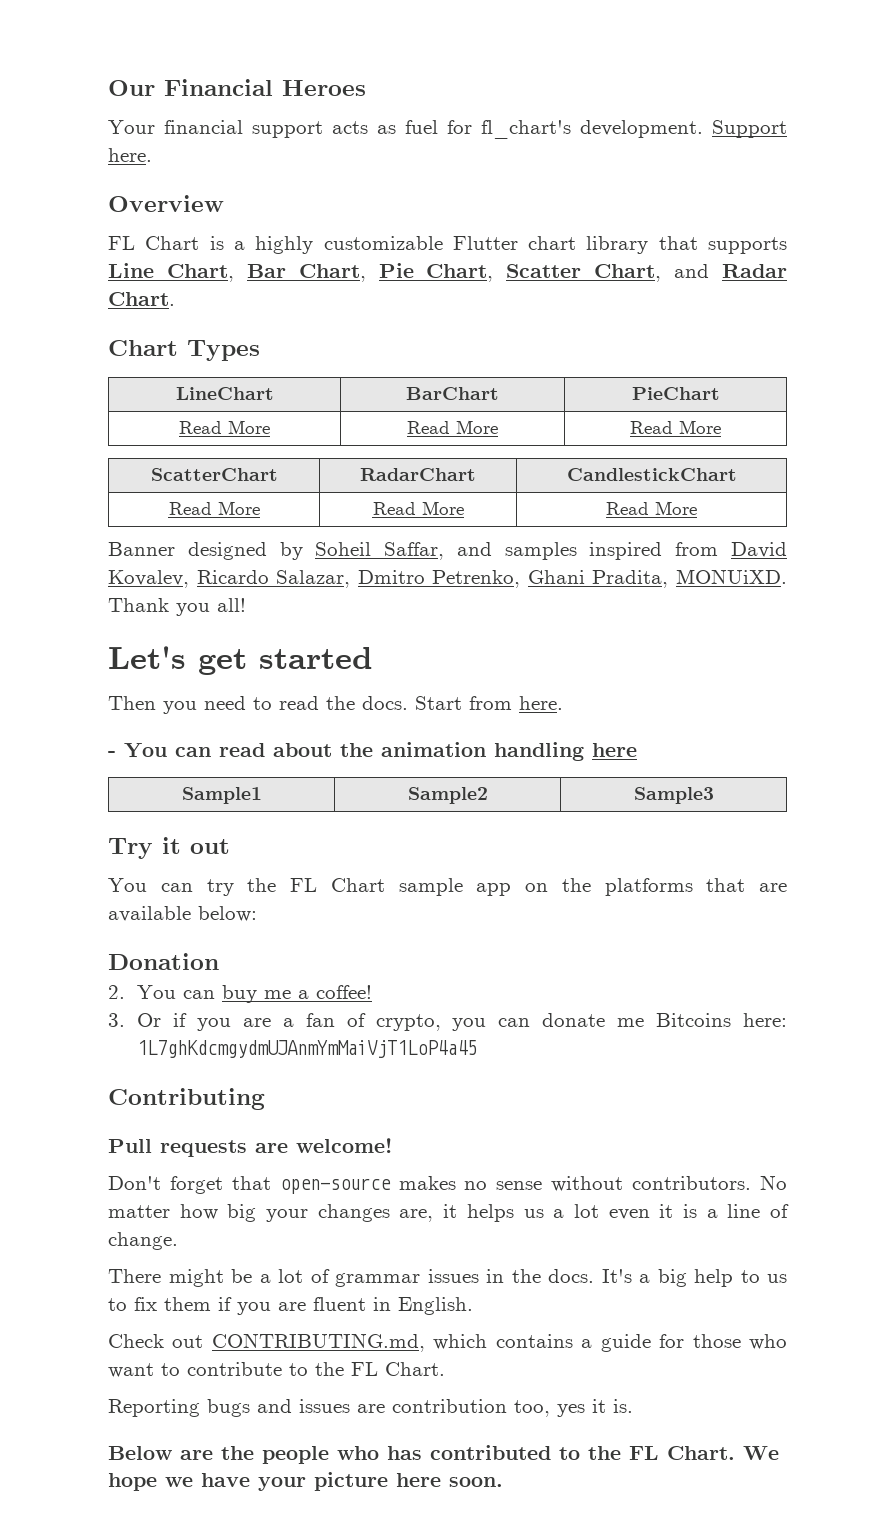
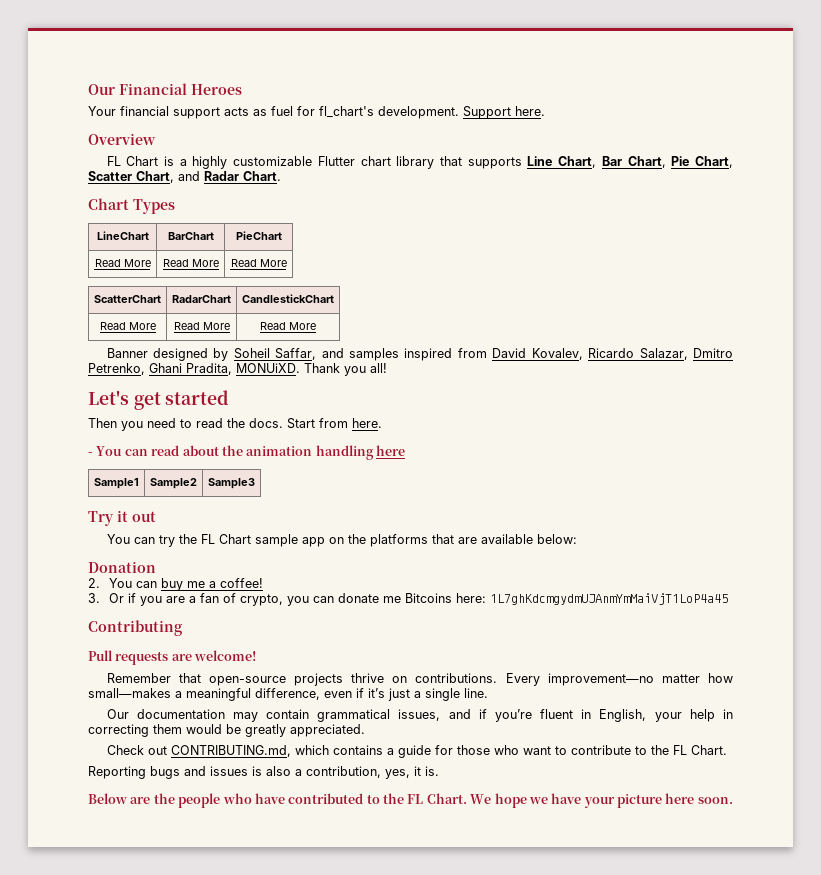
[108,1175,788,1194] [108,1204,789,1222] [108,1232,178,1250] [108,1269,787,1287] [108,1297,473,1315] Don't forget that open-source makes no sense without contributors. No matter how big your changes are, it helps us a lot even it is a line of change. // There might be a lot of grammar issues in the docs. It's a big help to us to fix them if you are fluent in English. -> [106,673,733,686] [88,688,488,701] [106,709,733,722] [88,724,365,737] Remember that open-source projects thrive on contributions. Every improvement—no matter how small—makes a meaningful difference, even if it’s just a single line. // Our documentation may contain grammatical issues, and if you’re fluent in English, your help in correcting them would be greatly appreciated.
[357,1399,585,1417] are contribution too, yes -> [252,766,410,779] is also a contribution, yes,
[387,1446,422,1460] has -> [254,793,285,804] have

